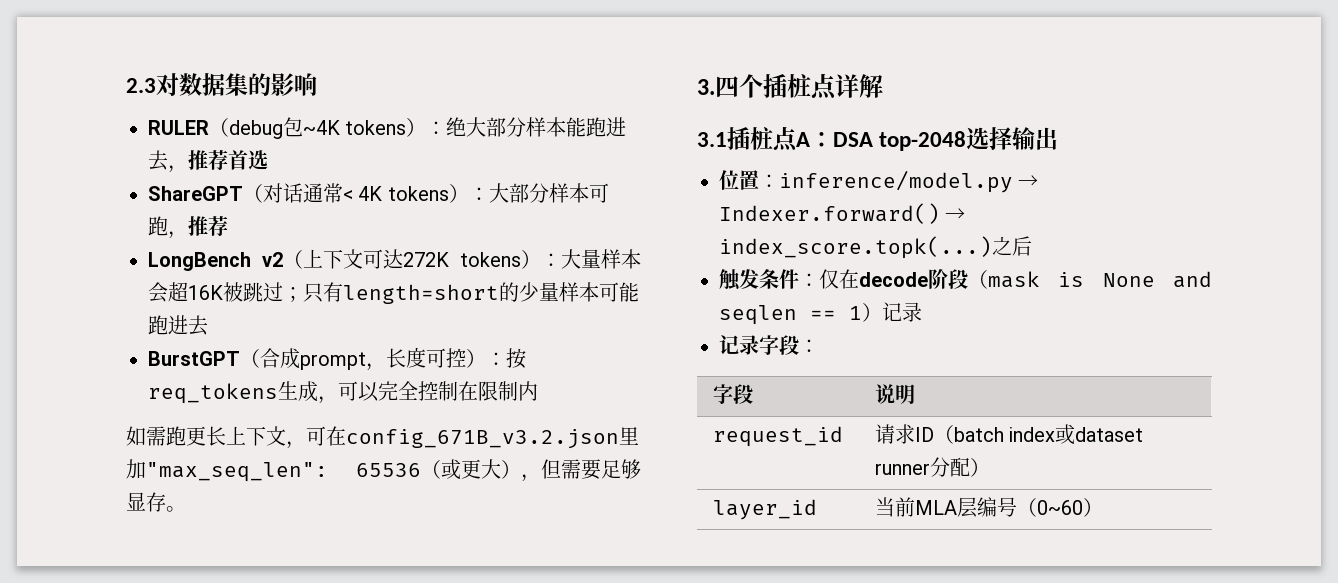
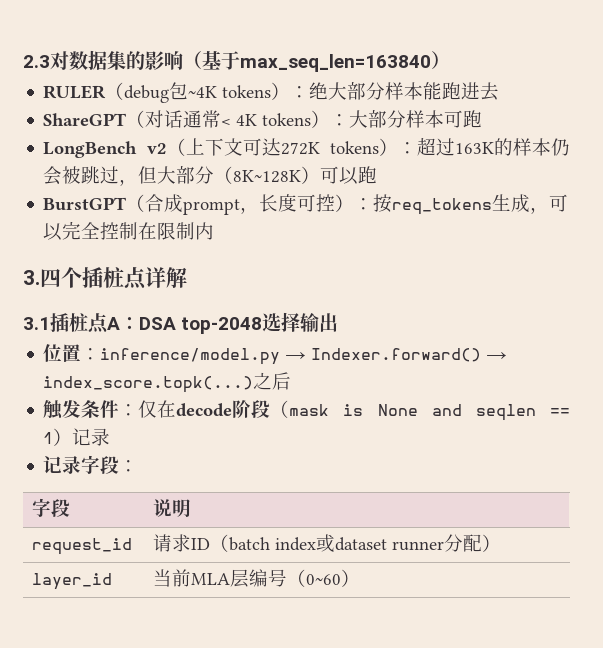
(317, 84) none -> [183,51,450,72] （基于max_seq_len=163840）
[168,150,268,173] ，推荐首选 -> (500, 91) none
[168,216,228,239] ，推荐 -> (483, 119) none
[561,249,641,269] [148,282,639,304] [148,315,208,336] 大量样本会超16K被跳过；只有length=short的少量样本可能跑进去 -> [416,137,570,156] [43,166,378,186] 超过163K的样本仍会被跳过，但大部分（8K~128K）可以跑
[126,426,639,449] [126,459,641,482] [126,492,186,512] // 如需跑更长上下文，可在config_671B_v3.2.json里加"max_seq_len": 65536（或更大），但需要足够显存。 -> (215, 231) none

